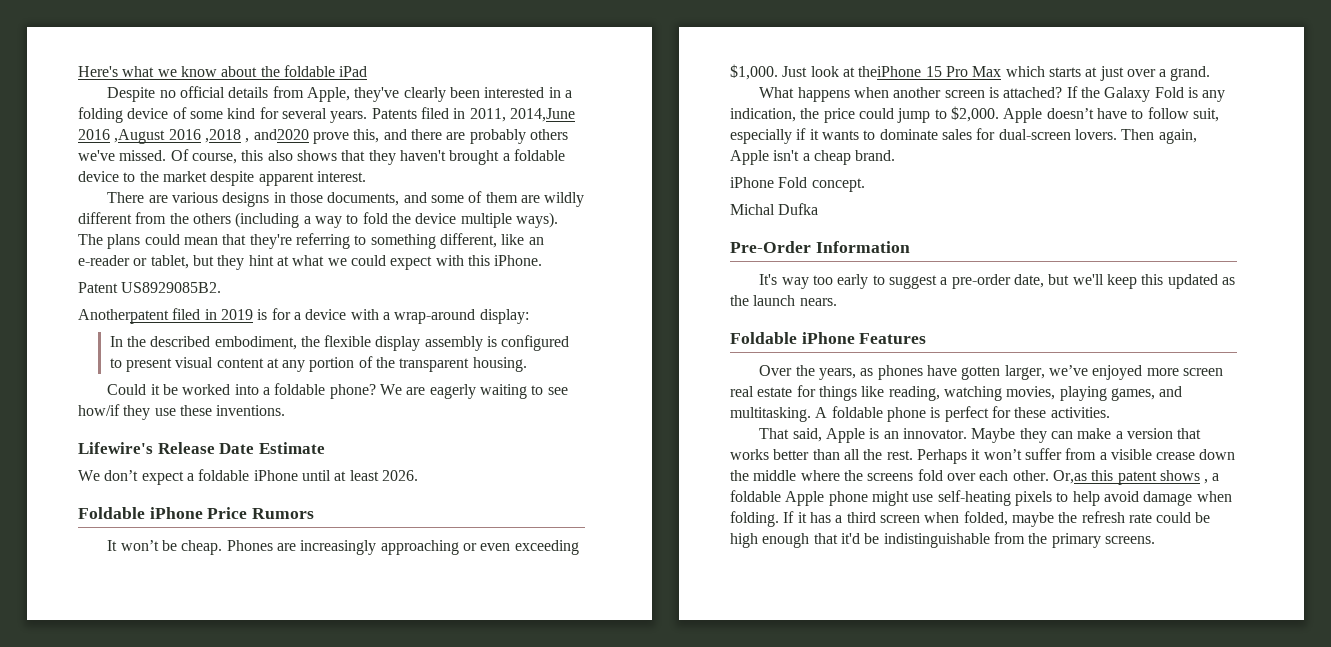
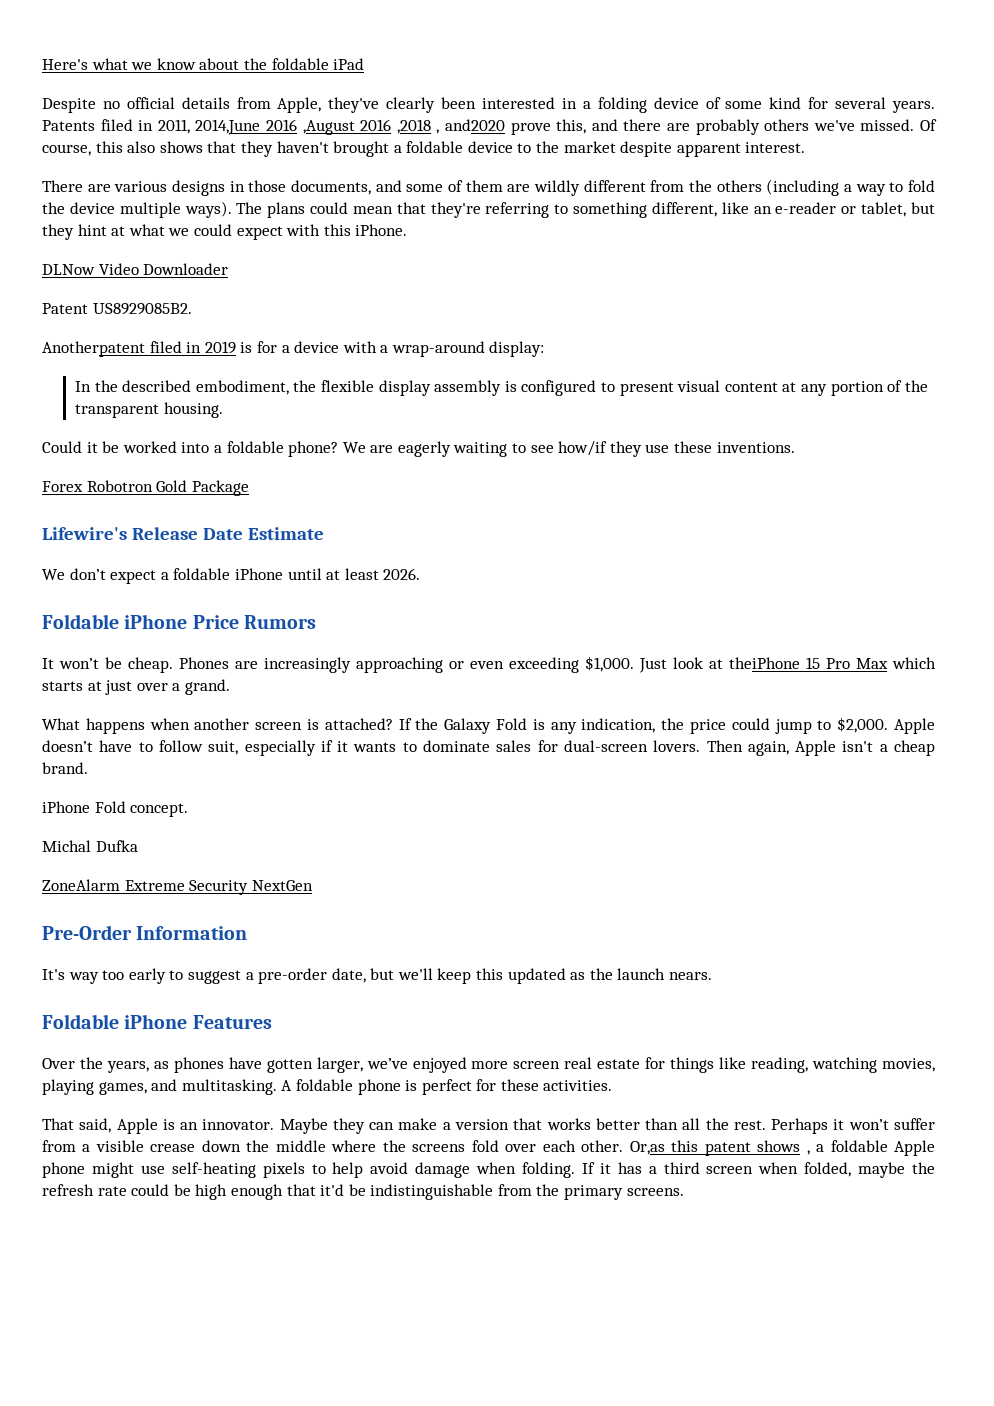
(543, 260) none -> [42,263,229,275] // DLNow Video Downloader
(286, 410) none -> [42,480,249,496] // Forex Robotron Gold Package
(819, 209) none -> [42,879,313,895] // ZoneAlarm Extreme Security NextGen

